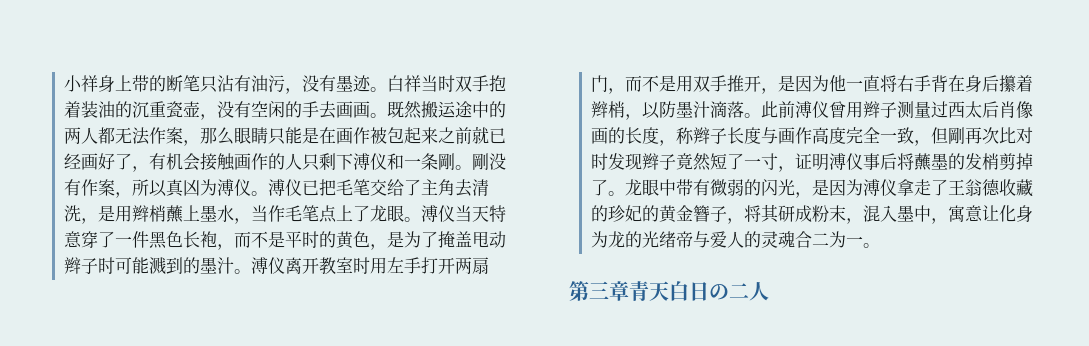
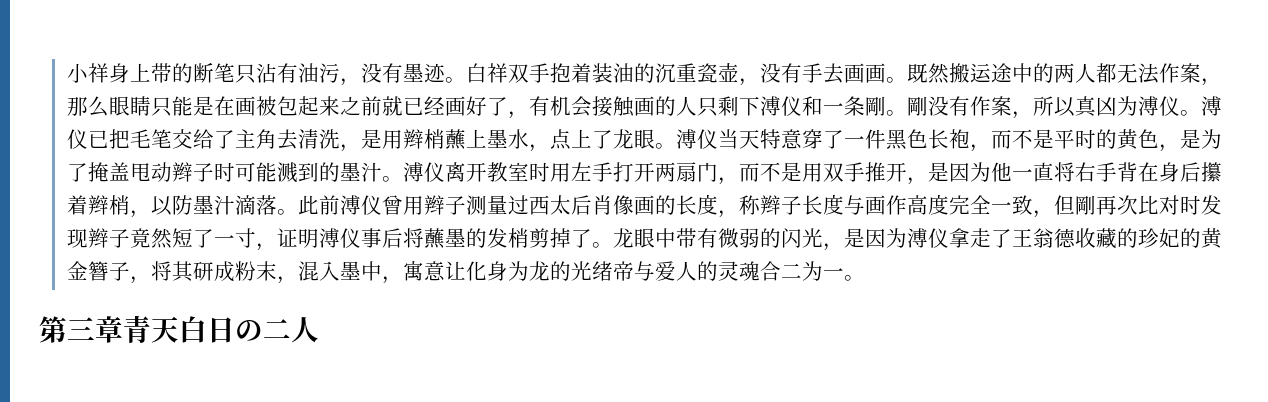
[421,75,456,92] 当时 -> (508, 73) none
[251,100,303,118] 空闲的 -> (802, 73) none
[353,127,371,144] 作 -> (256, 106) none
[251,153,269,170] 作 -> (655, 106) none
[251,205,320,222] 当作毛笔 -> (550, 148) none

